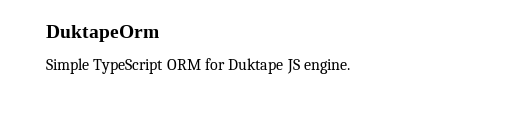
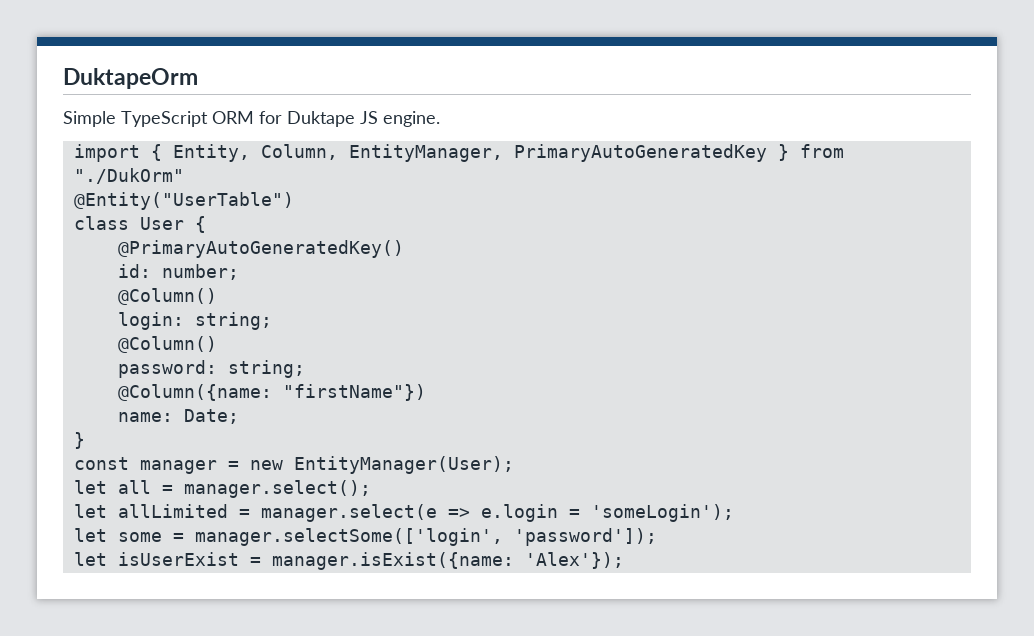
(350, 66) none -> [73,144,844,162] [73,168,184,184] [73,192,294,210] [73,216,206,233] [117,240,404,258] [117,264,239,280] [117,288,217,305] [117,312,272,330] [117,336,217,353] [117,360,305,378] [117,384,426,401] [117,409,239,424] [73,432,85,449] [73,456,514,474] [73,480,371,498] [73,504,734,522] [73,528,657,546] [73,552,624,570] // import { Entity, Column, EntityManager, PrimaryAutoGeneratedKey } from "./DukOrm" // @Entity("UserTable") // class User { // @PrimaryAutoGeneratedKey() // id: number; // @Column() // login: string; // @Column() // password: string; // @Column({name: "firstName"}) // name: Date; // } // const manager = new EntityManager(User); // let all = manager.select(); // let allLimited = manager.select(e => e.login = 'someLogin'); // let some = manager.selectSome(['login', 'password']); // let isUserExist = manager.isExist({name: 'Alex'});

